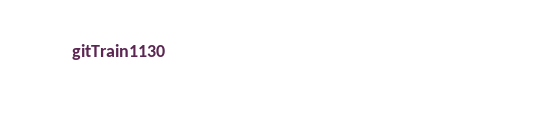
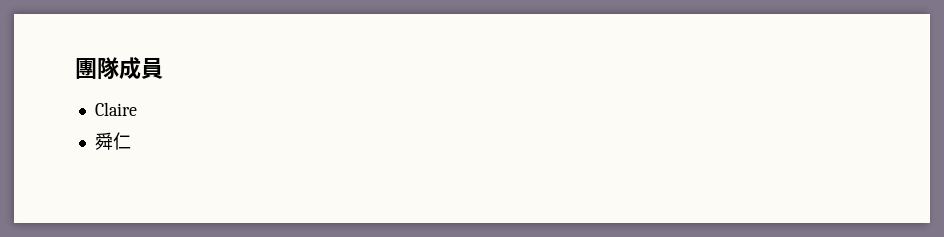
[72,44,165,60] gitTrain1130 -> [75,57,163,80] [94,102,137,116] [94,132,131,150] 團隊成員 // Claire // 舜仁

